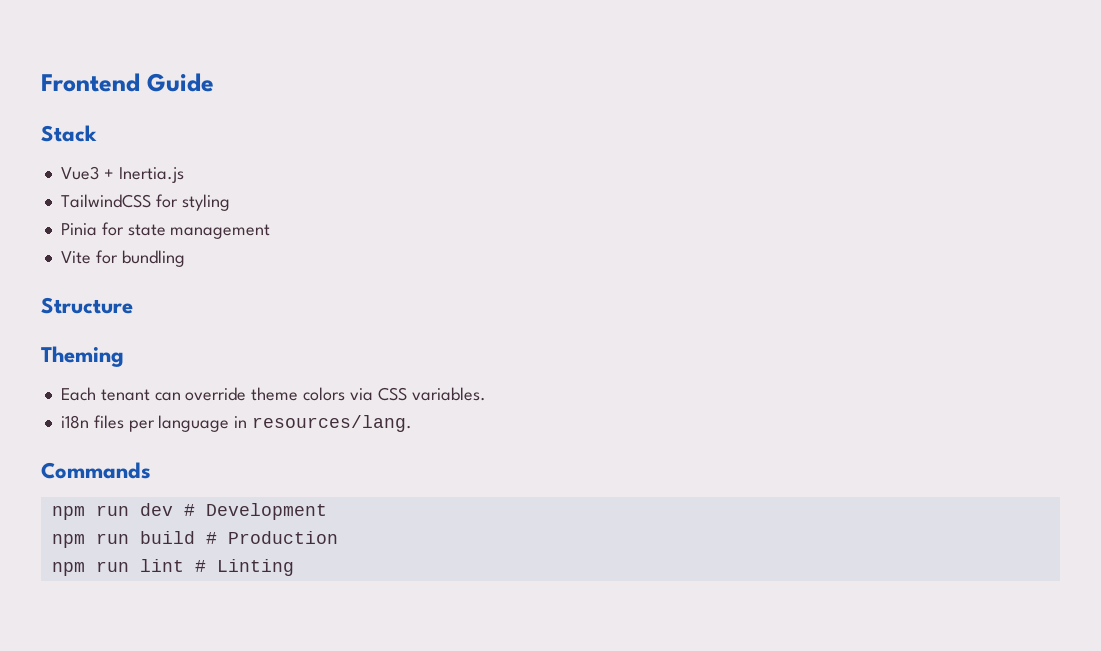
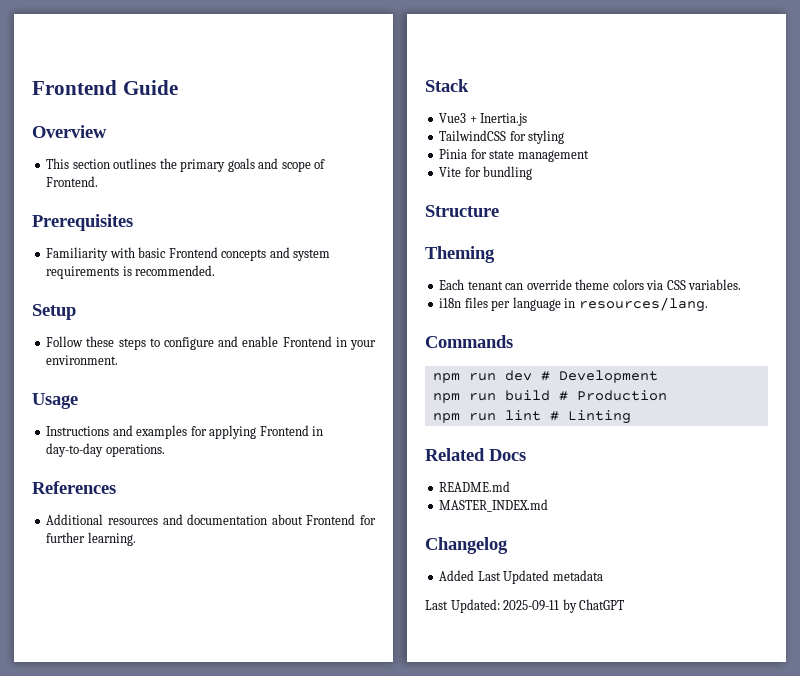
(214, 82) none -> [32,125,107,138] [46,158,326,172] [46,176,99,187] [32,214,133,231] [46,247,331,261] [46,265,216,279] [32,304,76,320] [46,336,376,350] [46,355,119,365] [32,393,78,409] [46,425,324,439] [46,443,165,457] [32,481,116,494] [46,514,376,525] [46,532,136,546] // Overview // This section outlines the primary goals and scope of Frontend. // Prerequisites // Familiarity with basic Frontend concepts and system requirements is recommended. // Setup // Follow these steps to configure and enable Frontend in your environment. // Usage // Instructions and examples for applying Frontend in day-to-day operations. // References // Additional resources and documentation about Frontend for further learning.
(294, 567) none -> [425,448,526,461] [439,481,511,492] [439,499,549,512] [425,537,508,554] [439,570,603,584] [425,599,625,613] // Related Docs // README.md // MASTER_INDEX.md // Changelog // Added Last Updated metadata // Last Updated: 2025-09-11 by ChatGPT

